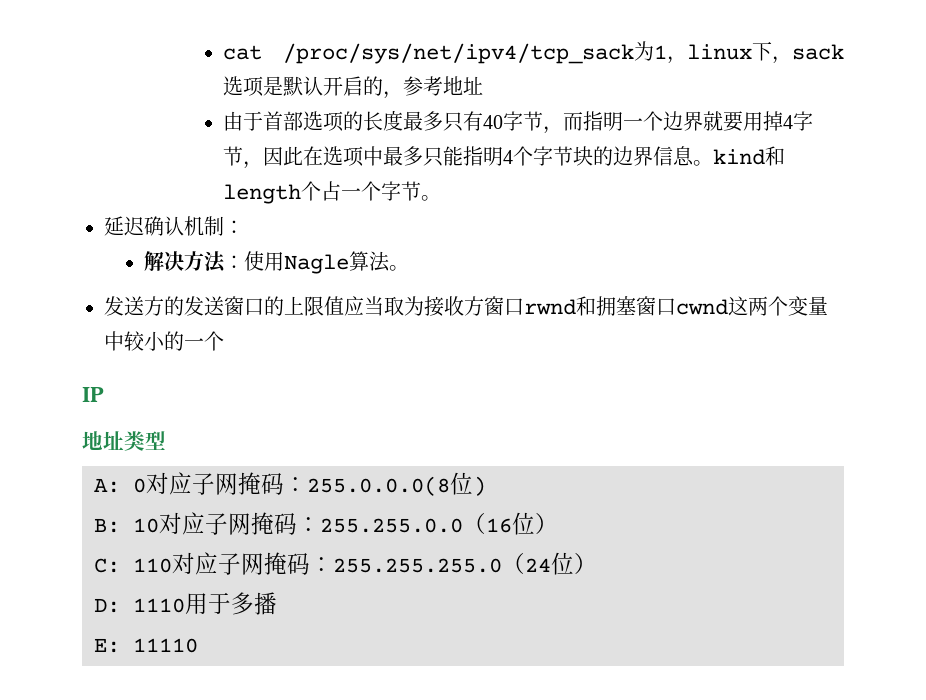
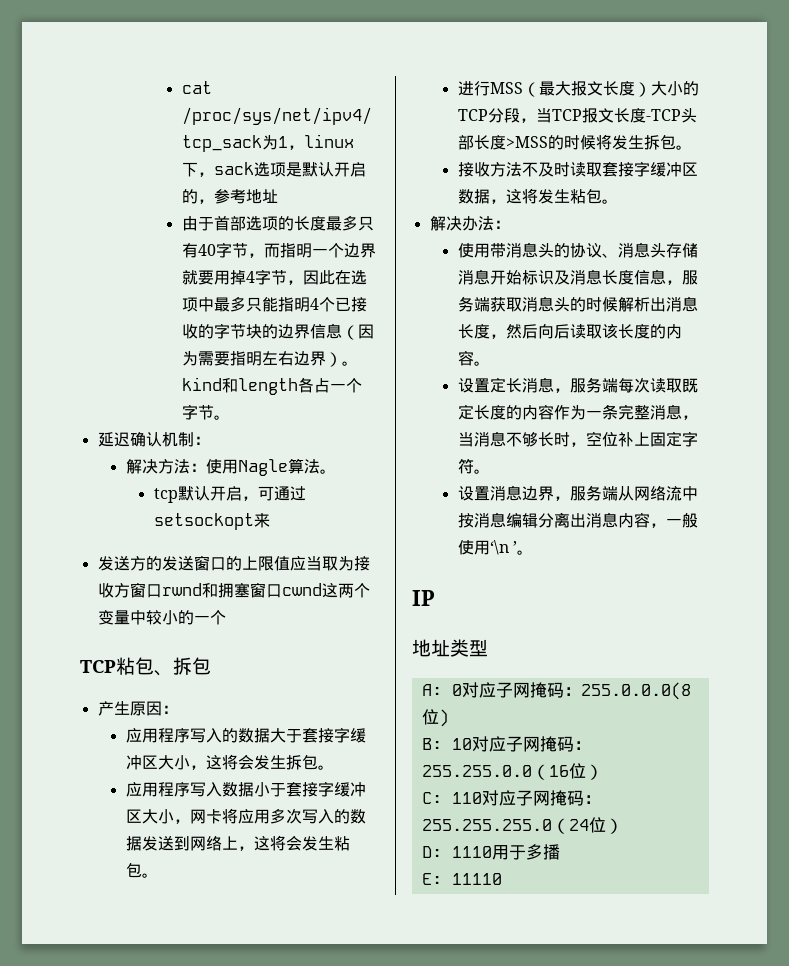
(533, 156) none -> [334,297,367,312] [181,324,214,339] 已接收的
(694, 156) none -> [341,324,374,340] [181,351,342,367] （因为需要指明左右边界）
[300,181,321,201] 个 -> [297,377,314,393] 各
(409, 268) none -> [153,486,306,503] [153,513,270,530] // tcp默认开启，可通过setsockopt来
(224, 341) none -> [80,657,211,676] [97,701,178,716] [125,727,366,743] [125,754,334,770] [125,781,366,797] [125,808,366,824] [125,835,350,851] [125,862,158,878] [457,81,699,97] [457,108,697,123] [457,134,692,150] [457,161,698,177] [457,188,618,204] [429,216,510,231] [457,242,698,258] [457,269,698,285] [457,296,698,312] [457,324,682,339] [457,350,490,366] [457,377,698,393] [457,404,698,420] [457,431,698,447] [457,458,490,474] [457,485,698,501] [457,512,698,528] [457,540,533,555] // TCP粘包、拆包 // 产生原因： // 应用程序写入的数据大于套接字缓冲区大小，这将会发生拆包。 // 应用程序写入数据小于套接字缓冲区大小，网卡将应用多次写入的数据发送到网络上，这将会发生粘包。 // 进行MSS（最大报文长度）大小的TCP分段，当TCP报文长度-TCP头部长度>MSS的时候将发生拆包。 // 接收方法不及时读取套接字缓冲区数据，这将发生粘包。 // 解决办法： // 使用带消息头的协议、消息头存储消息开始标识及消息长度信息，服务端获取消息头的时候解析出消息长度，然后向后读取该长度的内容。 // 设置定长消息，服务端每次读取既定长度的内容作为一条完整消息，当消息不够长时，空位补上固定字符。 // 设置消息边界，服务端从网络流中按消息编辑分离出消息内容，一般使用‘\n ’。

